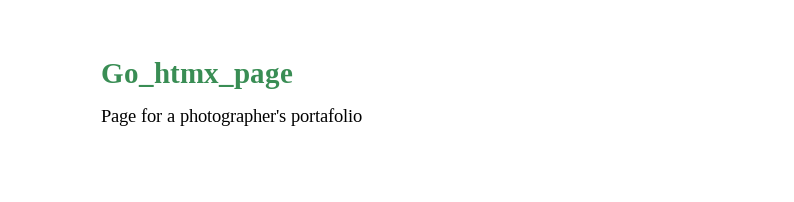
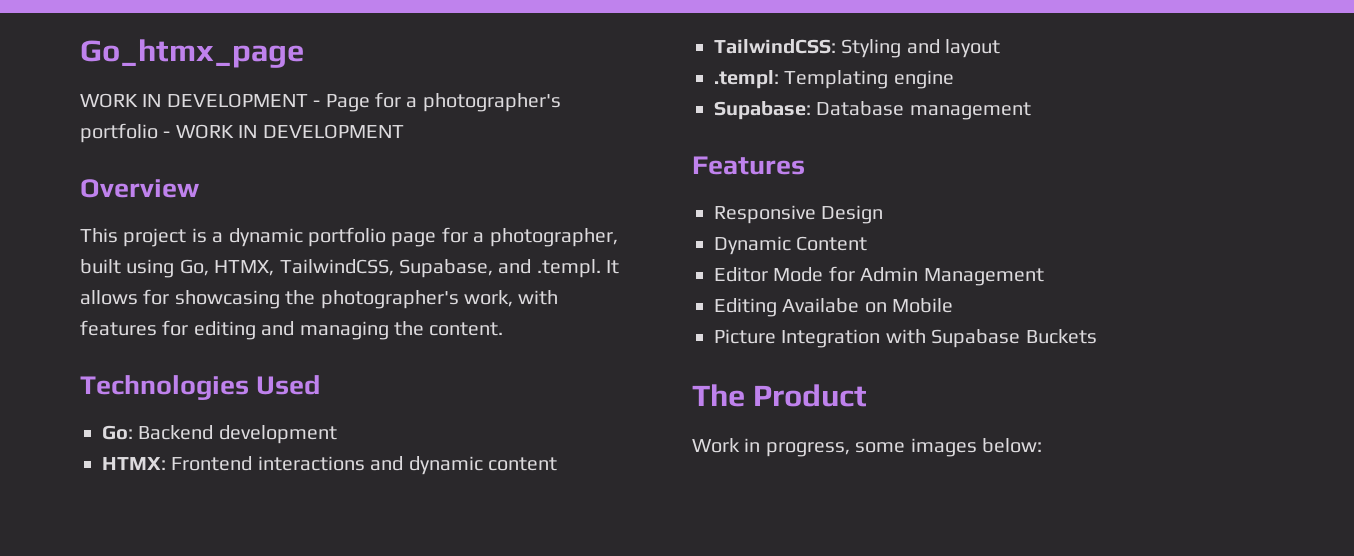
[101,108,362,126] Page for a photographer's portafolio -> [80,92,561,112] [80,123,404,143] [80,179,199,198] [80,227,618,247] [80,259,620,278] [80,289,559,309] [80,320,504,340] [80,375,321,400] [102,425,337,444] [102,456,557,475] [714,39,1001,58] [714,70,954,89] [714,101,1031,120] [692,156,805,175] [714,205,884,224] [714,236,868,255] [714,266,1044,286] [714,298,954,317] [714,329,1097,348] [692,384,868,407] [692,438,1042,457] WORK IN DEVELOPMENT - Page for a photographer's portfolio - WORK IN DEVELOPMENT // Overview // This project is a dynamic portfolio page for a photographer, built using Go, HTMX, TailwindCSS, Supabase, and .templ. It allows for showcasing the photographer's work, with features for editing and managing the content. // Technologies Used // Go: Backend development // HTMX: Frontend interactions and dynamic content // TailwindCSS: Styling and layout // .templ: Templating engine // Supabase: Database management // Features // Responsive Design // Dynamic Content // Editor Mode for Admin Management // Editing Availabe on Mobile // Picture Integration with Supabase Buckets // The Product // Work in progress, some images below:

